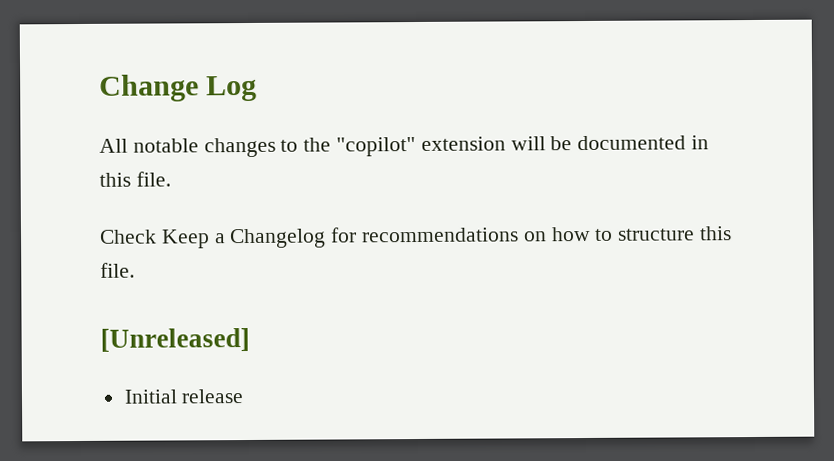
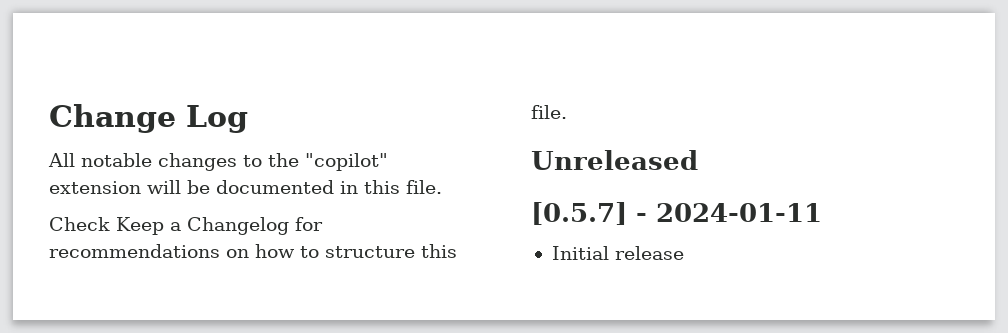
[100,327,250,352] [Unreleased] -> [531,150,698,170] [531,202,822,225] Unreleased // [0.5.7] - 2024-01-11

